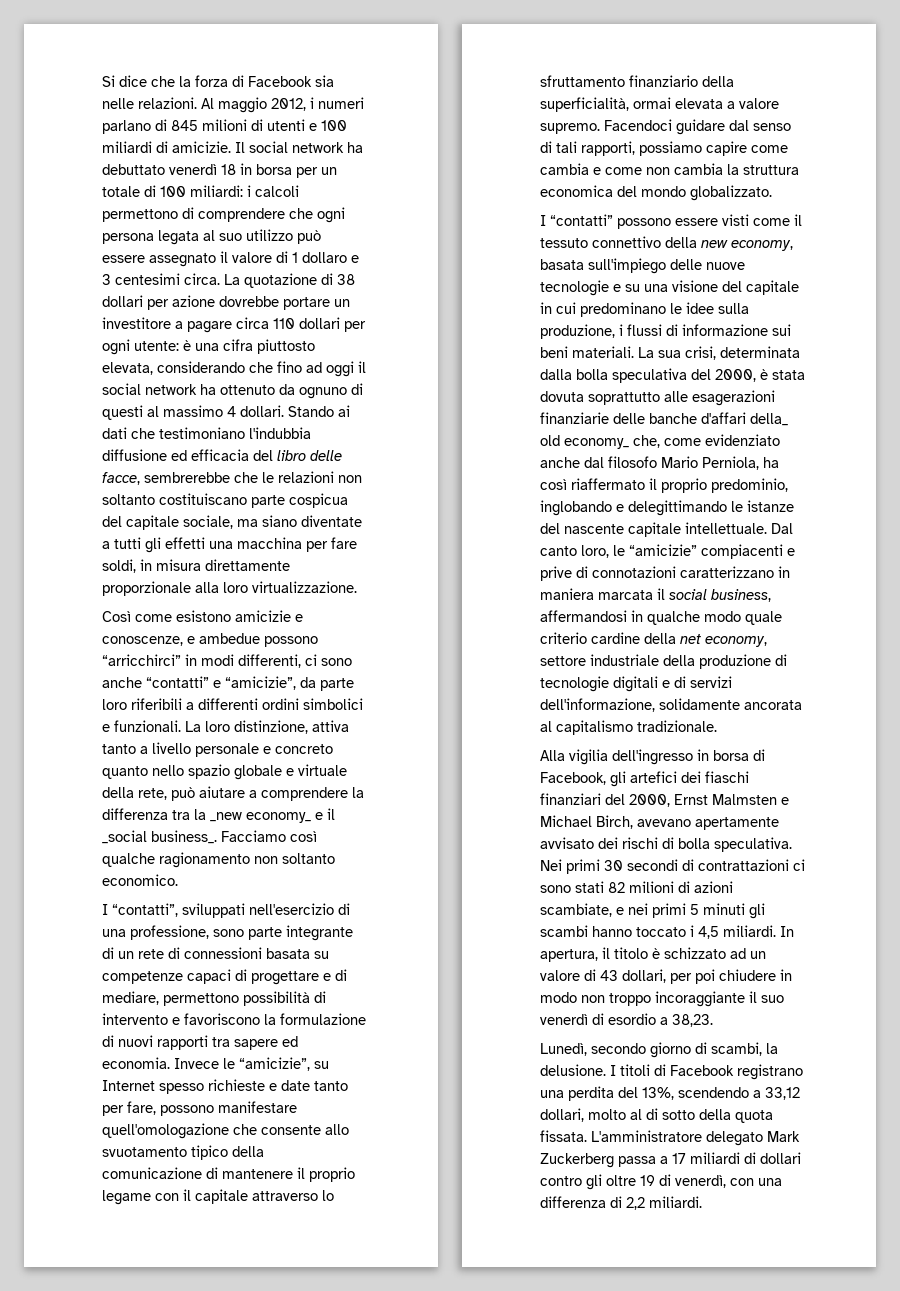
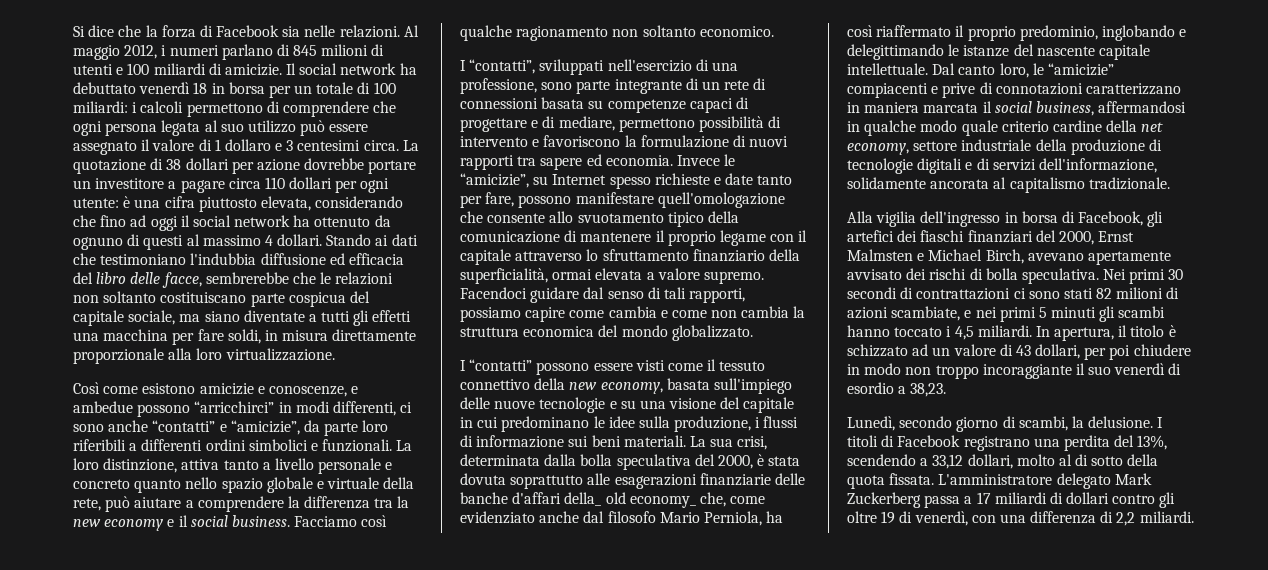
[210,808,335,823] [102,830,217,844] _new economy_ e il _social business_. -> [73,515,290,531] new economy e il social business.

